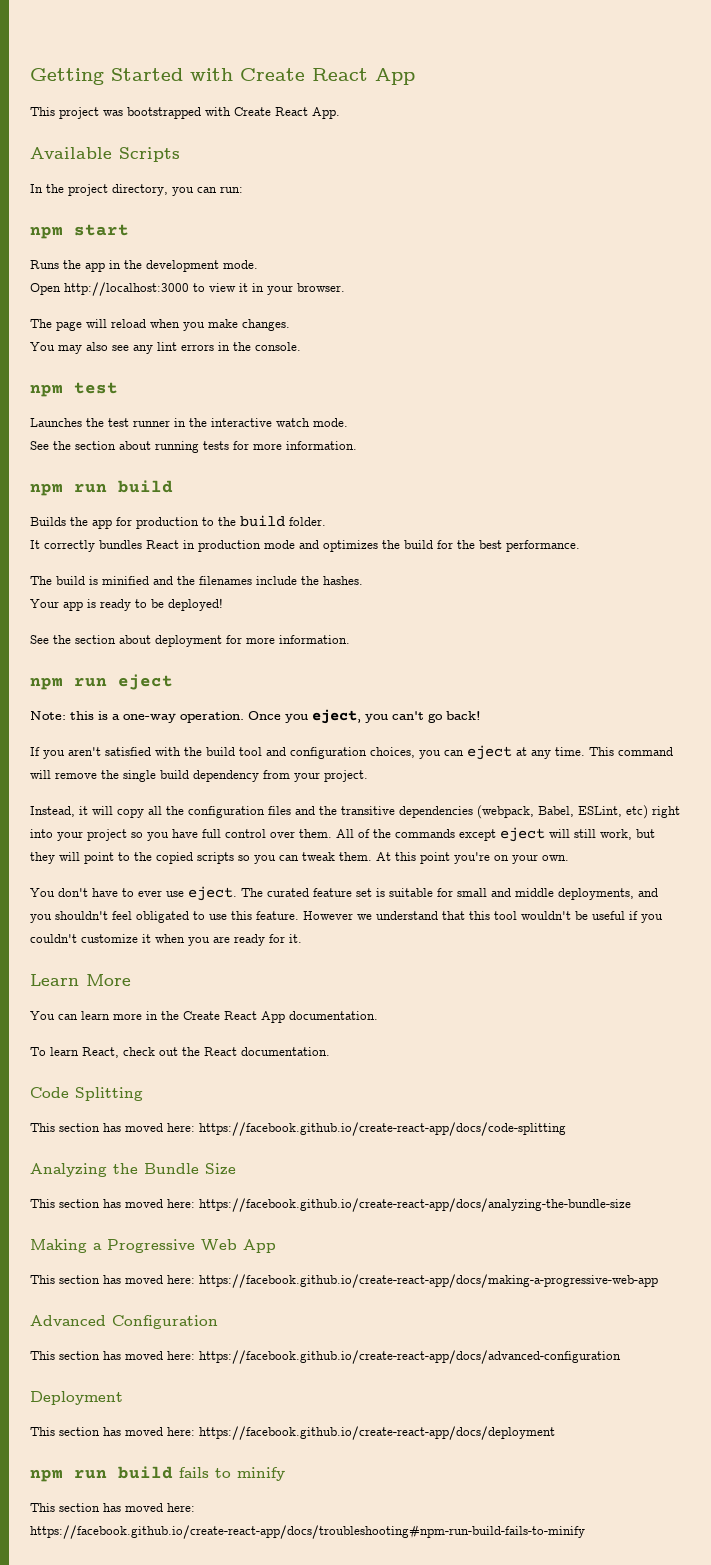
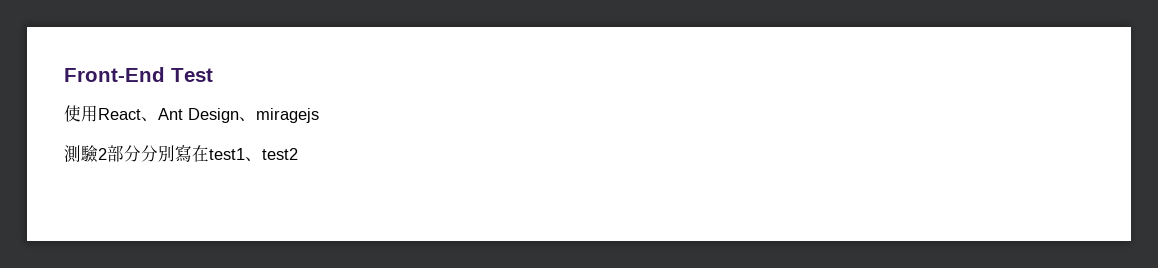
[30,68,415,85] [30,107,340,119] [30,147,180,162] [30,184,243,196] [30,224,129,239] [30,260,258,272] [30,282,345,296] [30,319,290,331] [30,342,301,354] [30,382,118,397] [30,418,348,427] [30,441,357,453] [30,480,173,496] [30,515,326,529] [30,540,580,552] [30,576,363,585] [30,598,223,611] [30,635,350,647] [30,674,173,690] [30,709,481,724] [30,745,673,760] [30,770,368,782] [30,805,680,819] [30,827,655,842] [30,852,569,864] [30,886,658,901] [30,911,663,923] [30,934,302,946] [30,974,131,986] [30,1011,378,1023] [30,1047,330,1058] [30,1087,143,1101] [30,1122,566,1136] [30,1163,236,1177] [30,1198,631,1212] [30,1239,276,1253] [30,1274,658,1288] [30,1315,218,1329] [30,1350,621,1364] [30,1391,123,1405] [30,1426,555,1440] [30,1466,285,1482] [30,1503,195,1512] [30,1525,585,1539] Getting Started with Create React App // This project was bootstrapped with Create React App. // Available Scripts // In the project directory, you can run: // npm start // Runs the app in the development mode. // Open http://localhost:3000 to view it in your browser. // The page will reload when you make changes. // You may also see any lint errors in the console. // npm test // Launches the test runner in the interactive watch mode. // See the section about running tests for more information. // npm run build // Builds the app for production to the build folder. // It correctly bundles React in production mode and optimizes the build for the best performance. // The build is minified and the filenames include the hashes. // Your app is ready to be deployed! // See the section about deployment for more information. // npm run eject // Note: this is a one-way operation. Once you eject, you can't go back! // If you aren't satisfied with the build tool and configuration choices, you can eject at any time. This command will remove the single build dependency from your project. // Instead, it will copy all the configuration files and the transitive dependencies (webpack, Babel, ESLint, etc) right into your project so you have full control over them. All of the commands except eject will still work, but they will point to the copied scripts so you can tweak them. At this point you're on your own. // You don't have to ever use eject. The curated feature set is suitable for small and middle deployments, and you shouldn't feel obligated to use this feature. However we understand that this tool wouldn't be useful if you couldn't customize it when you are ready for it. // Learn More // You can learn more in the Create React App documentation. // To learn React, check out the React documentation. // Code Splitting // This section has moved here: https://facebook.github.io/create-react-app/docs/code-splitting // Analyzing the Bundle Size // This section has moved here: https://facebook.github.io/create-react-app/docs/analyzing-the-bundle-size // Making a Progressive Web App // This section has moved here: https://facebook.github.io/create-react-app/docs/making-a-progressive-web-app // Advanced Configuration // This section has moved here: https://facebook.github.io/create-react-app/docs/advanced-configuration // Deployment // This section has moved here: https://facebook.github.io/create-react-app/docs/deployment // npm run build fails to minify // This section has moved here: https://facebook.github.io/create-react-app/docs/troubleshooting#npm-run-build-fails-to-minify -> [64,67,213,82] [64,105,319,123] [64,144,298,163] Front-End Test // 使用React、Ant Design、miragejs // 測驗2部分分別寫在test1、test2

